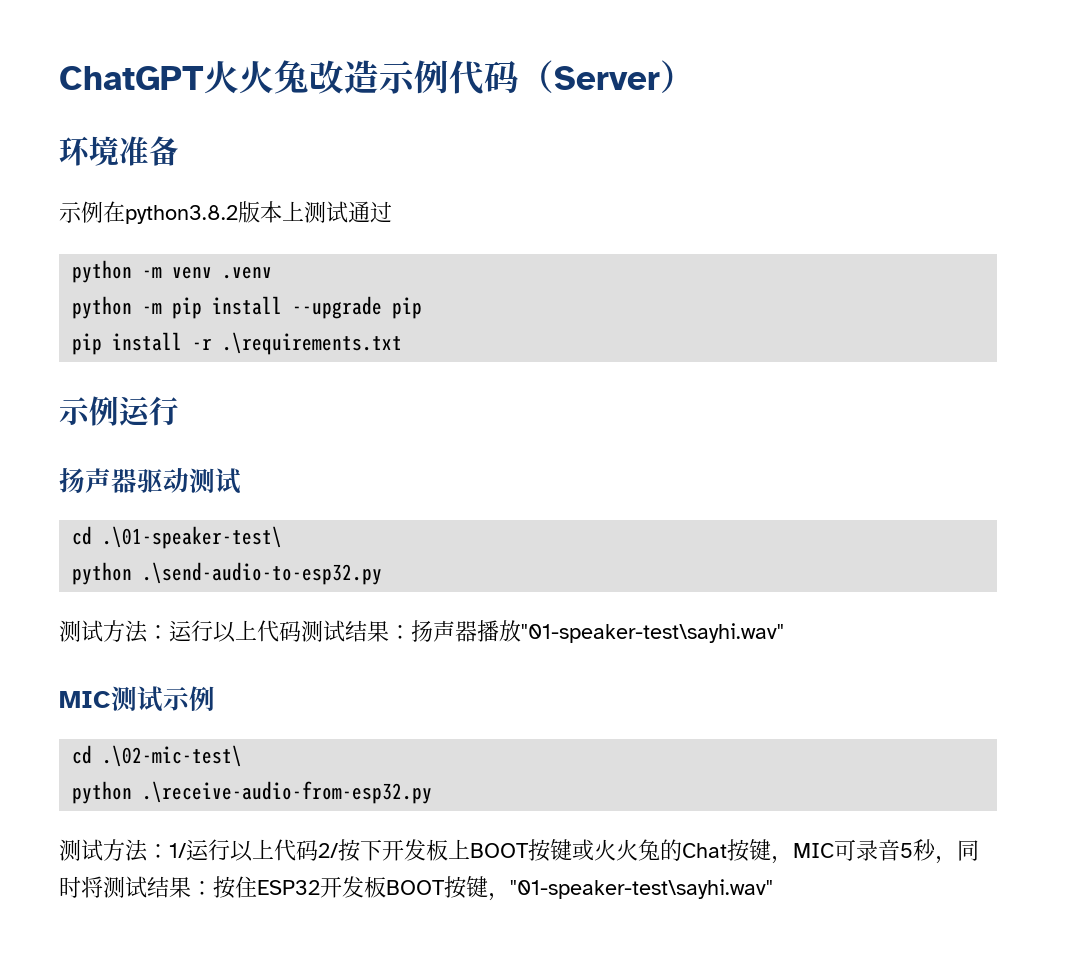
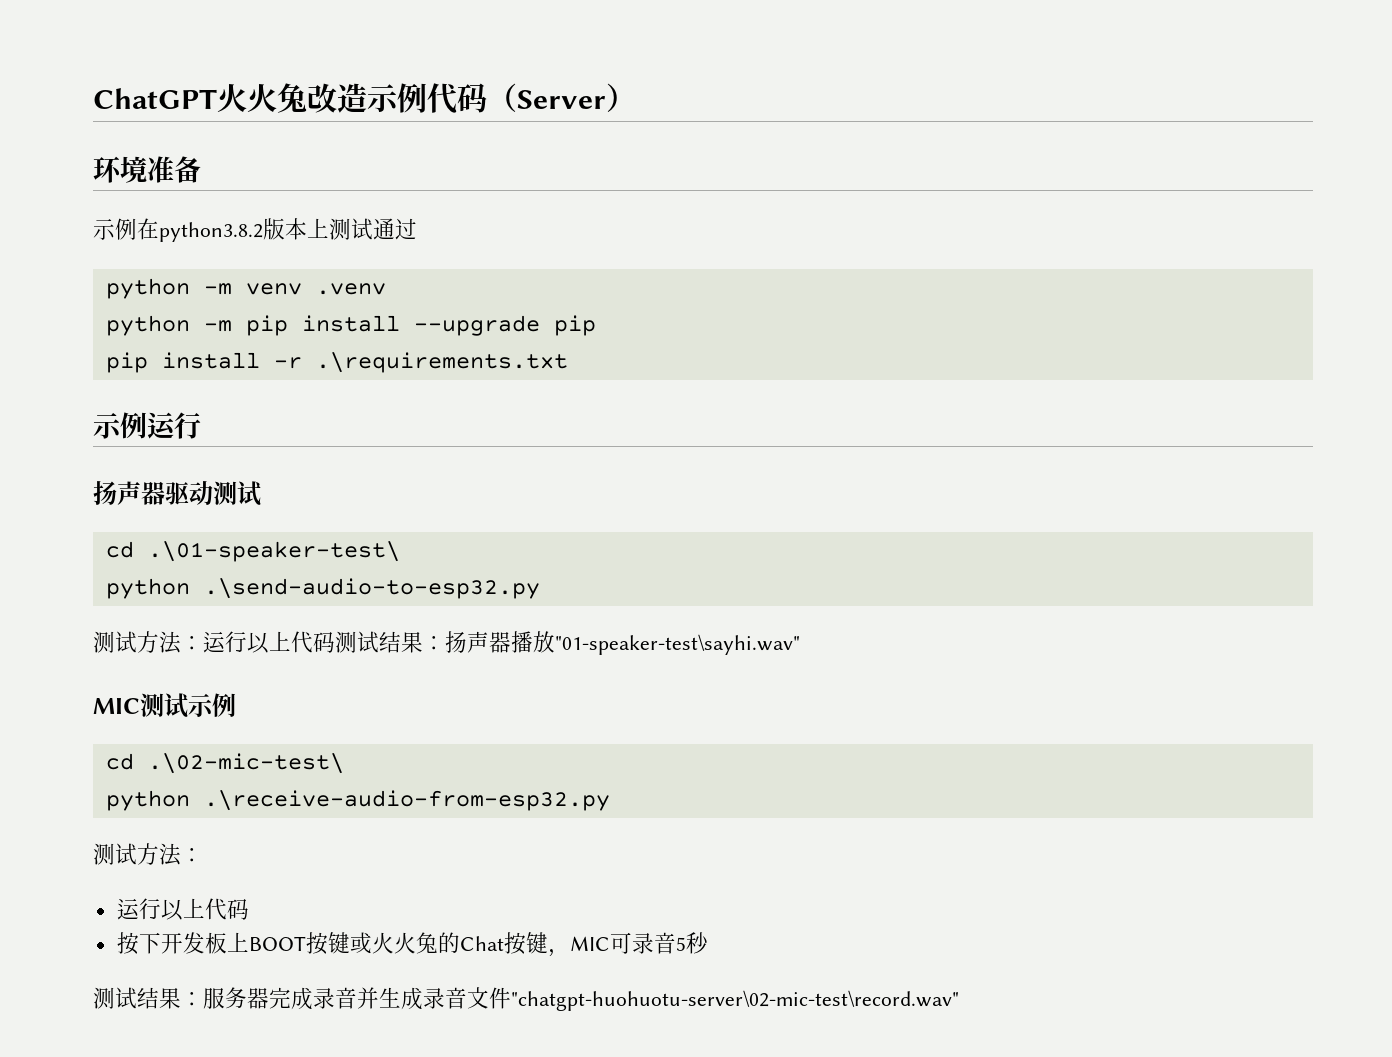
[169,839,338,862] 1/运行以上代码2/ -> [116,898,249,921] // 运行以上代码 //
[935,840,979,864] [59,876,773,901] ，同时将测试结果：按住ESP32开发板BOOT按键，"01-speaker-test\sayhi.wav" -> [93,987,959,1011] // 测试结果：服务器完成录音并生成录音文件"chatgpt-huohuotu-server\02-mic-test\record.wav"

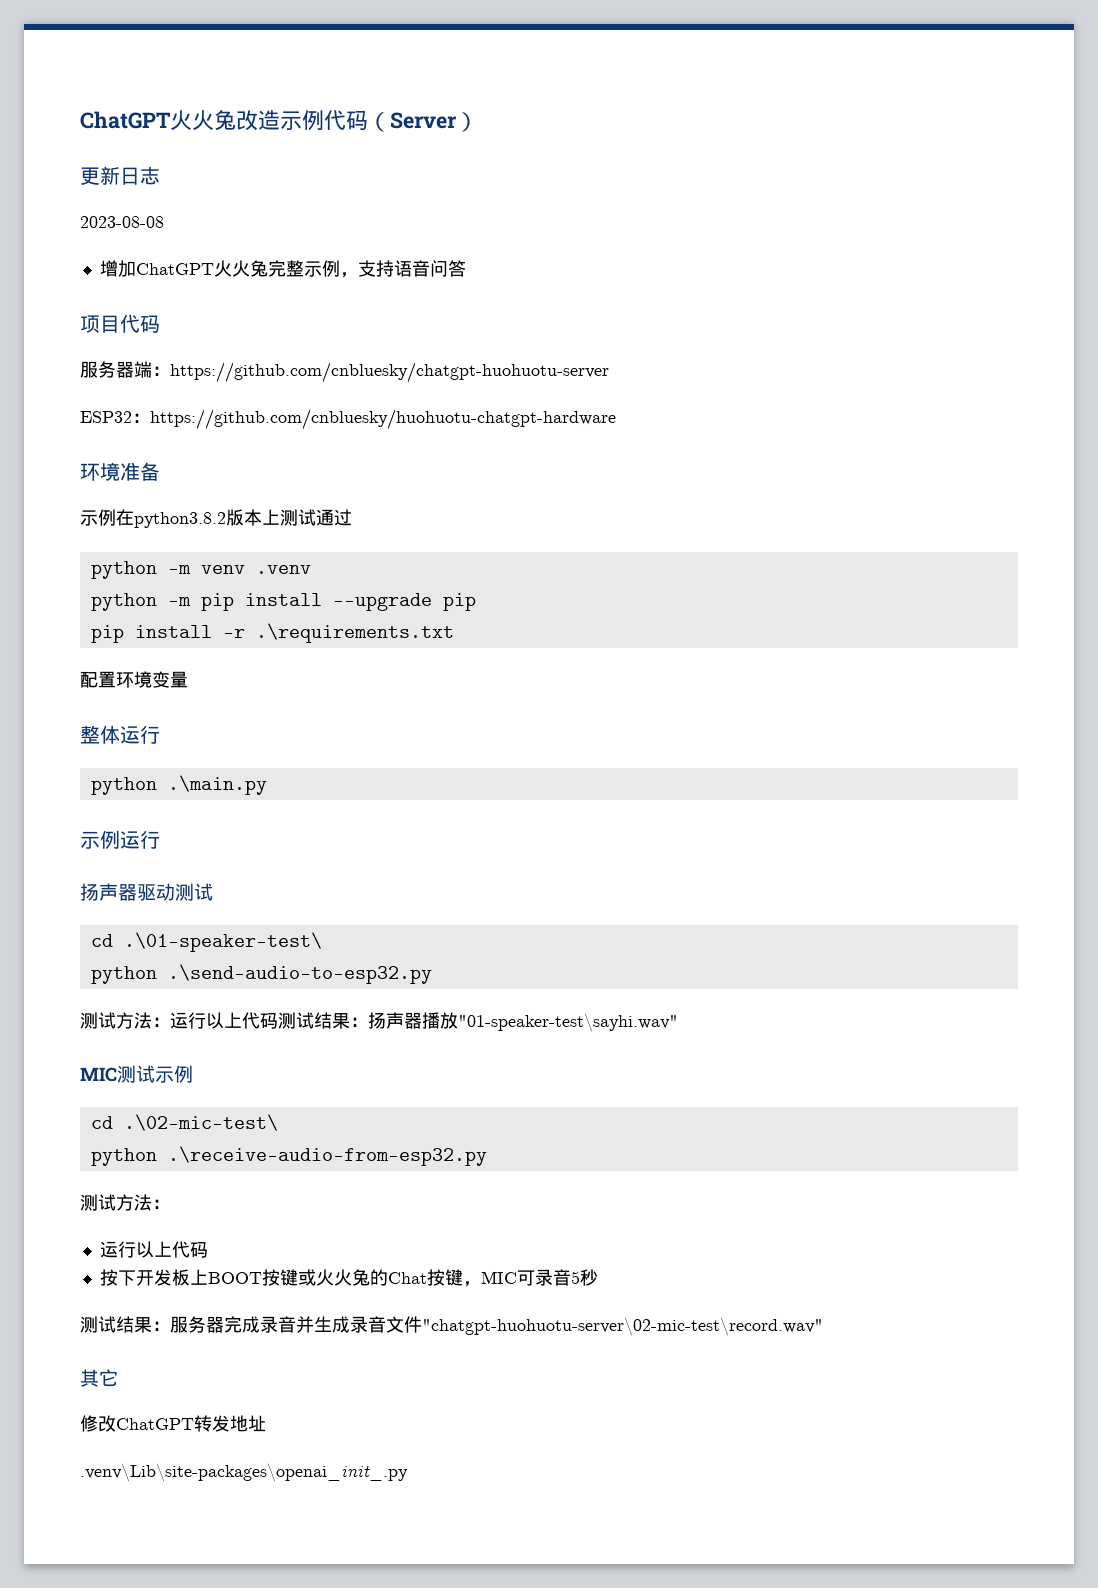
(636, 97) none -> [80,166,160,185] [80,216,164,228] [99,260,466,278] [80,314,160,333] [80,361,609,383] [80,409,616,430] // 更新日志 // 2023-08-08 // 增加ChatGPT火火兔完整示例，支持语音问答 // 项目代码 // 服务器端：https://github.com/cnbluesky/chatgpt-huohuotu-server // ESP32：https://github.com/cnbluesky/huohuotu-chatgpt-hardware
(568, 362) none -> [80,671,188,688] [80,725,160,744] [90,775,267,795] // 配置环境变量 // 整体运行 // python .\main.py
(959, 1000) none -> [80,1369,118,1387] [80,1415,266,1432] [80,1463,408,1482] // 其它 // 修改ChatGPT转发地址 // .venv\Lib\site-packages\openai_init_.py

